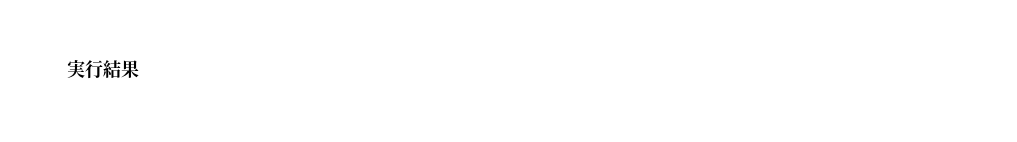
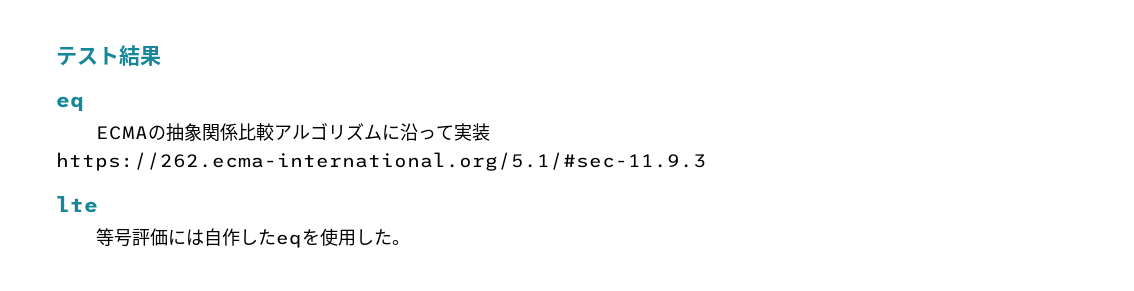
[67,60,103,79] 実行 -> [56,46,119,66] テスト
(139, 69) none -> [56,96,84,111] [95,123,490,141] [56,152,706,171] [56,196,98,213] [95,228,410,248] // eq // ECMAの抽象関係比較アルゴリズムに沿って実装https://262.ecma-international.org/5.1/#sec-11.9.3 // lte // 等号評価には自作したeqを使用した。

